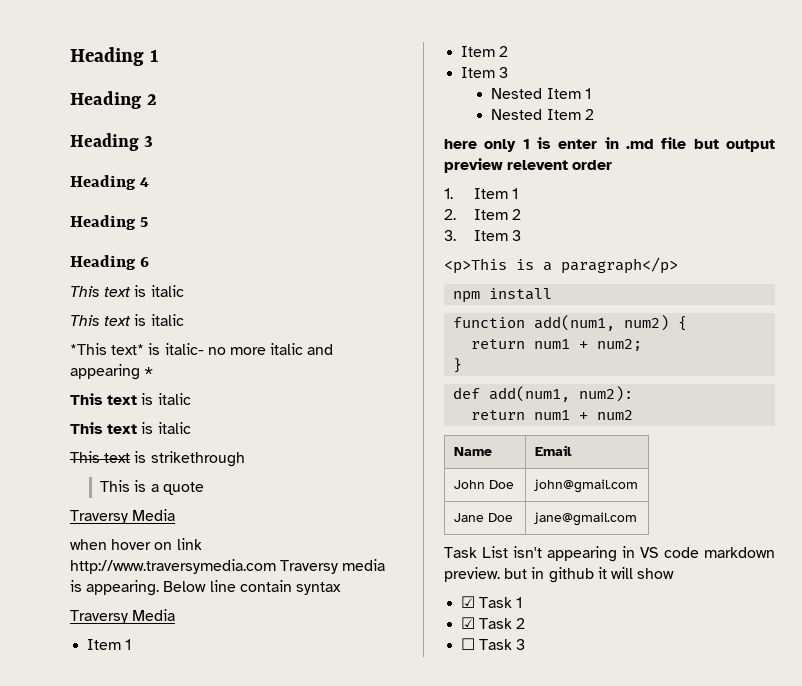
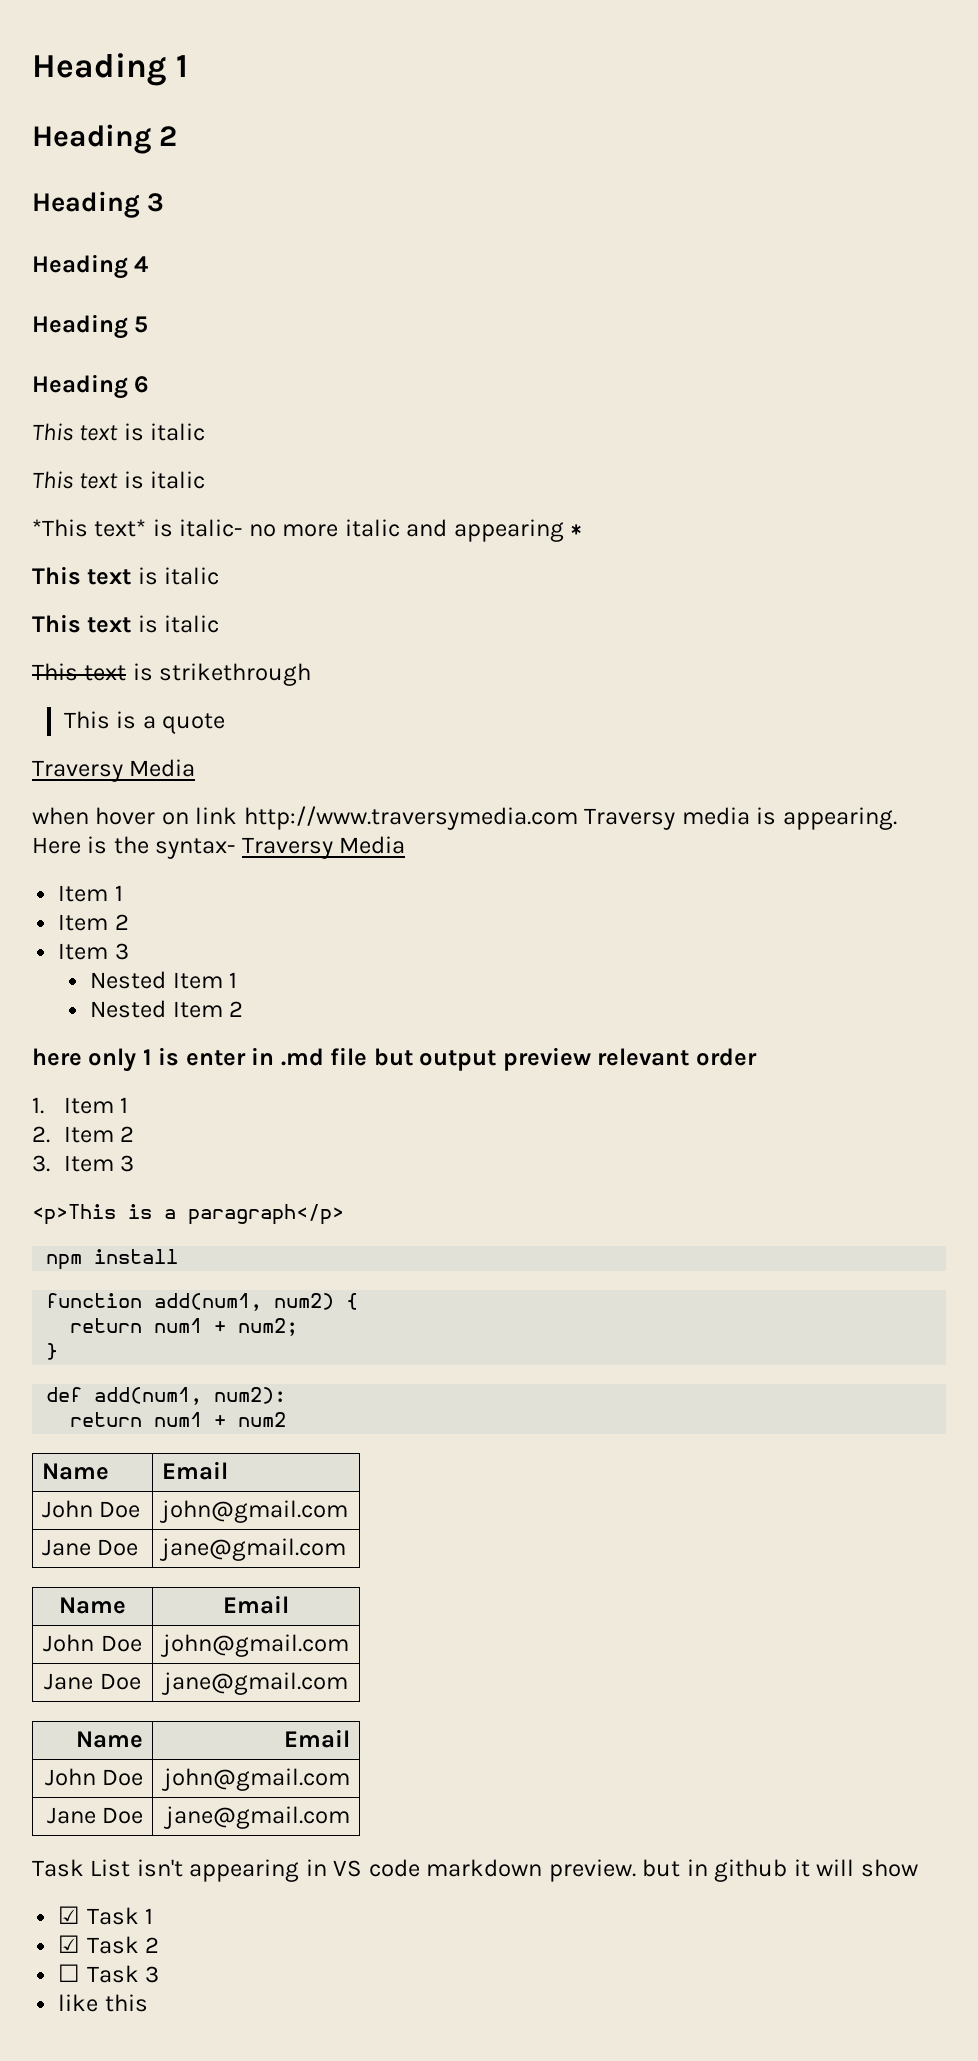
[163,580,341,595] Below line contain syntax // -> [32,836,236,859] Here is the syntax-
[507,160,569,170] relevent -> [597,1048,690,1066] relevant
(637, 519) none -> [59,1597,126,1614] [223,1595,289,1614] [43,1634,142,1652] [160,1634,349,1657] [44,1673,141,1690] [161,1672,348,1695] [76,1731,144,1748] [284,1729,351,1748] [44,1768,144,1786] [161,1768,351,1791] [46,1807,144,1824] [163,1806,351,1829] // Name | Email // John Doe | john@gmail.com // Jane Doe | jane@gmail.com // Name | Email // John Doe | john@gmail.com // Jane Doe | jane@gmail.com
(526, 644) none -> [58,1994,148,2012] // like this

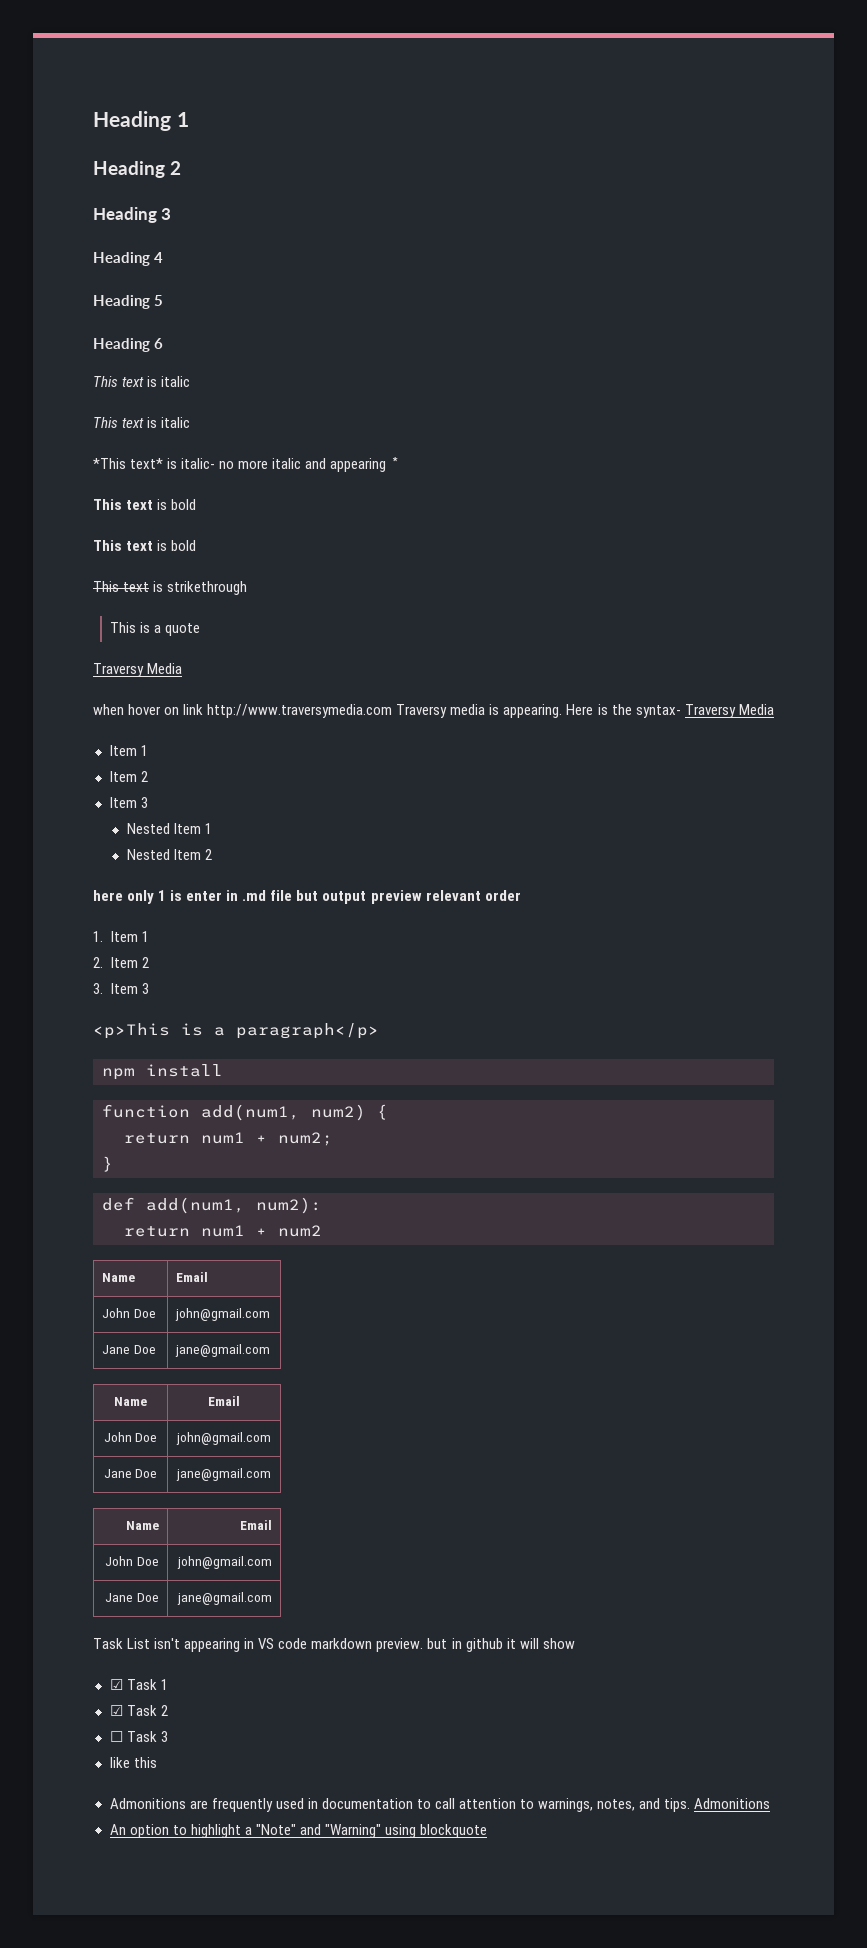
[164,567,220,585] [32,614,220,633] italic // This text is italic -> [171,499,197,510] [93,540,197,551] bold // This text is bold
(148, 2003) none -> [109,1798,771,1812] [109,1824,487,1838] // Admonitions are frequently used in documentation to call attention to warnings, notes, and tips. Admonitions // An option to highlight a "Note" and "Warning" using blockquote

